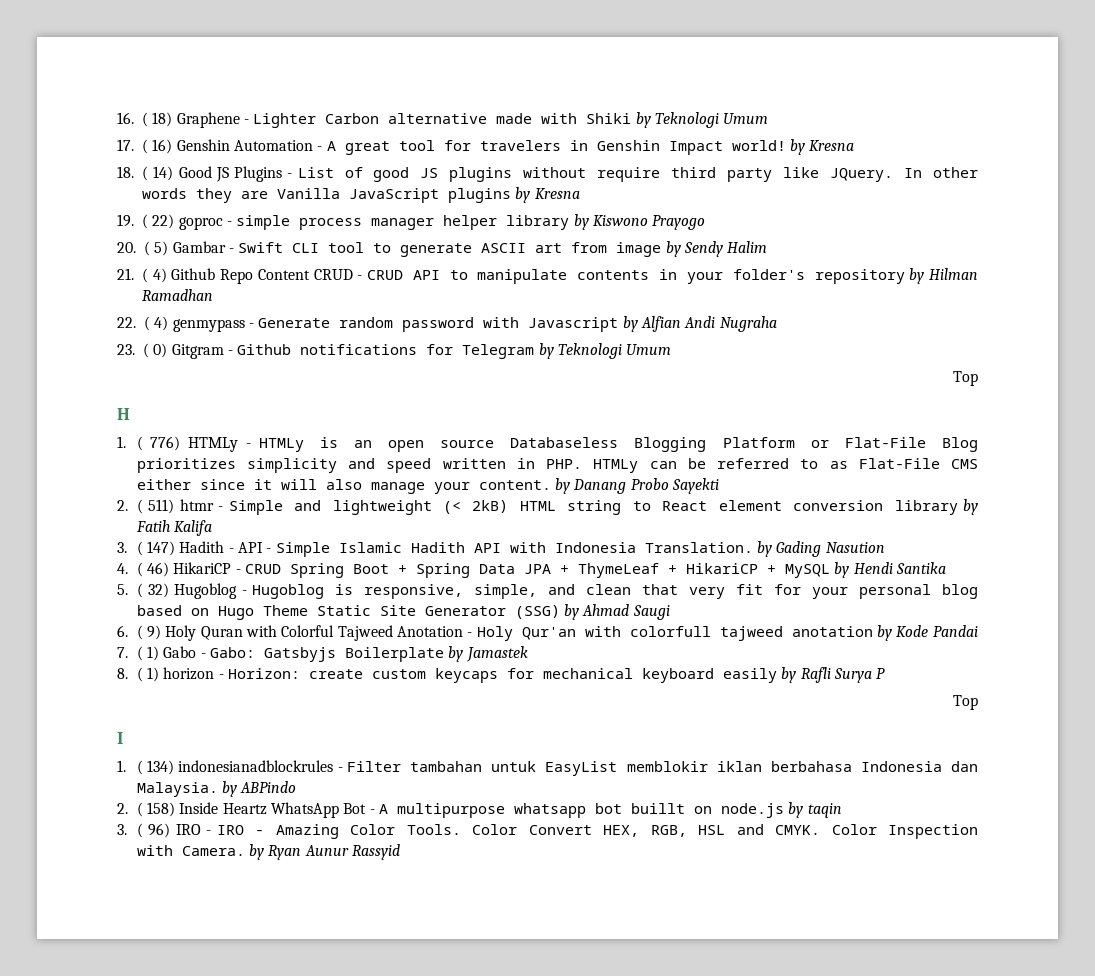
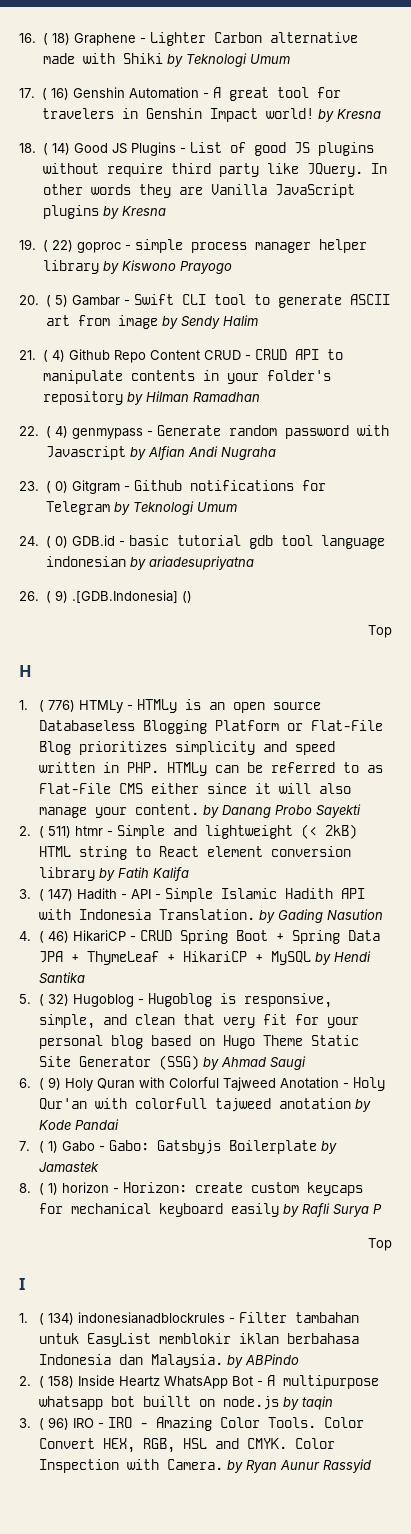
(672, 349) none -> [19,535,385,549] [45,556,254,570] [19,590,192,603] // 24. ( 0) GDB.id - basic tutorial gdb tool language indonesian by ariadesupriyatna // 26. ( 9) .[GDB.Indonesia] ()

